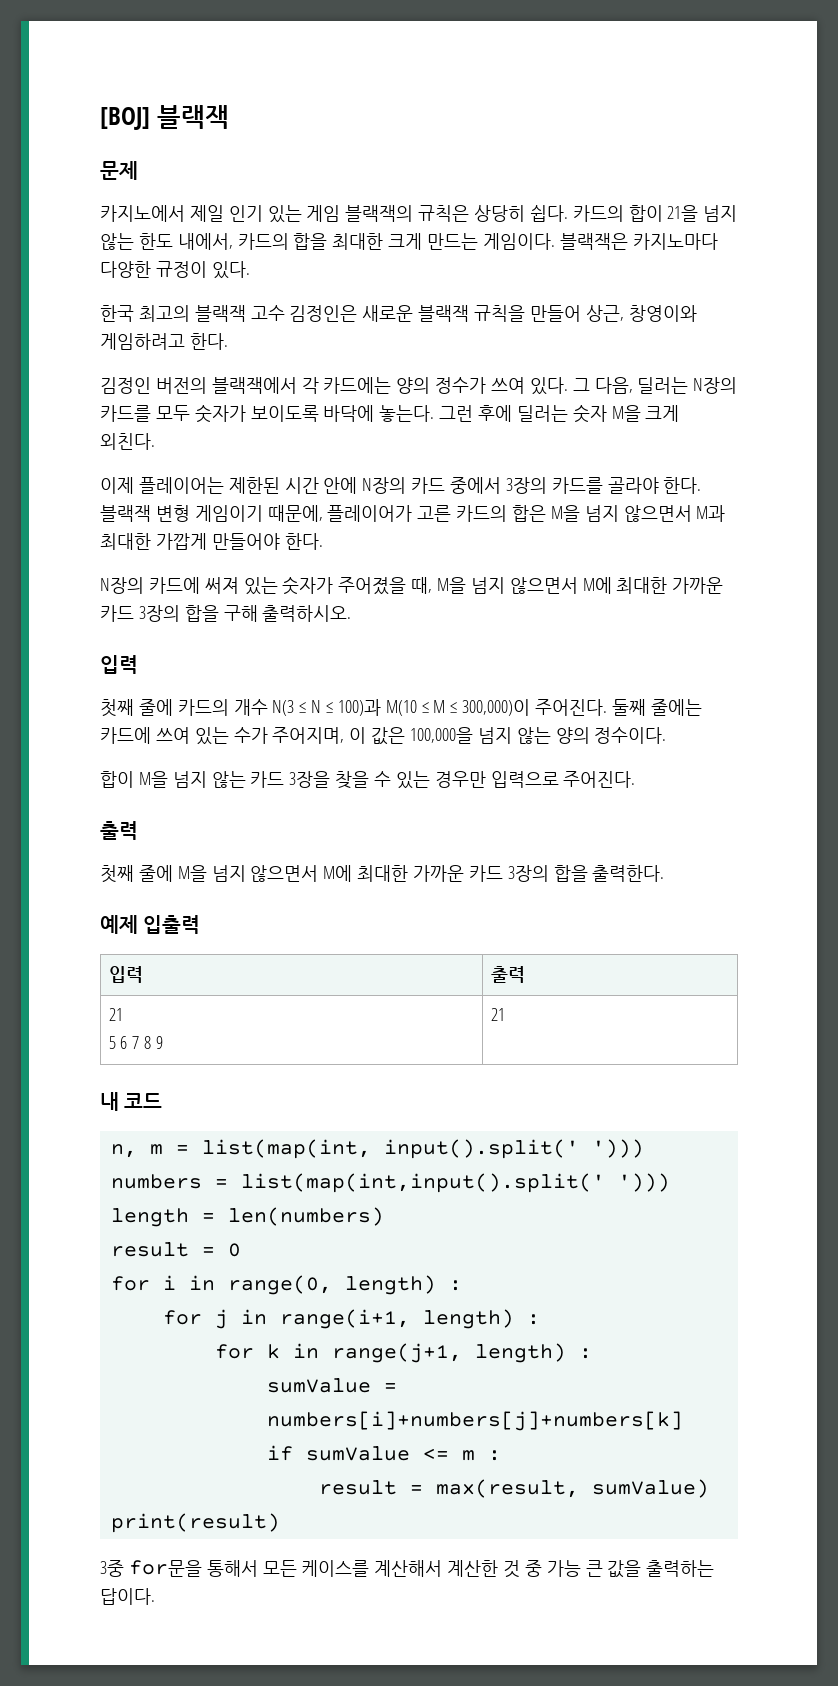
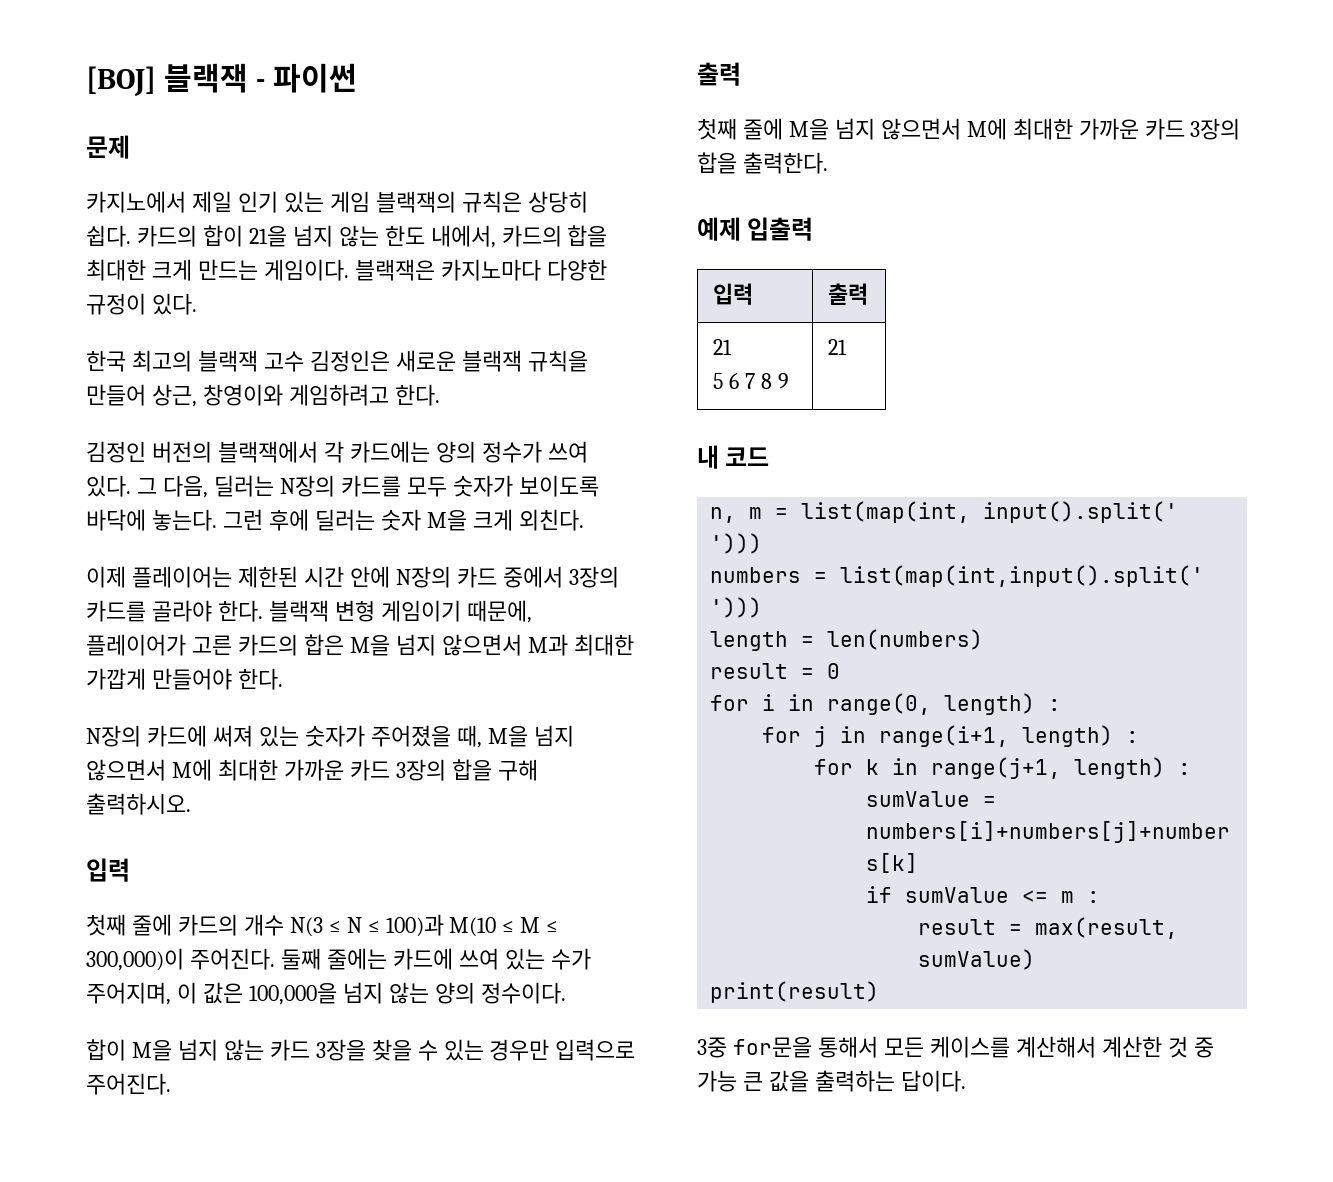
(229, 117) none -> [256,63,358,93] - 파이썬

